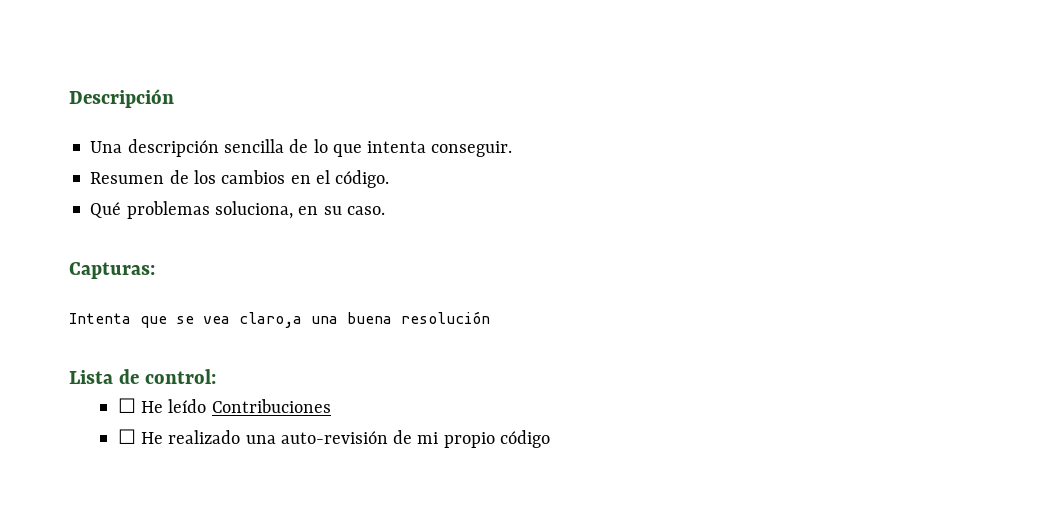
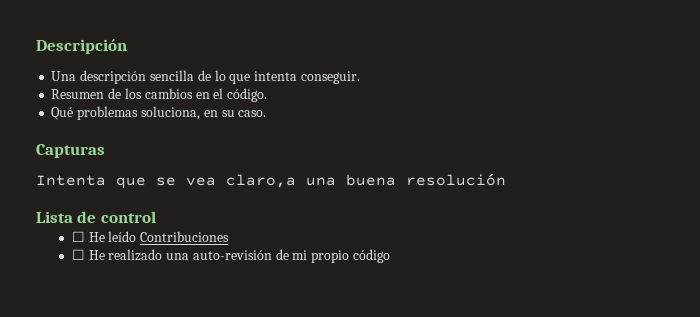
[69,262,155,279] Capturas: -> [36,144,105,158] Capturas
[144,369,216,384] control: -> [100,211,156,223] control

